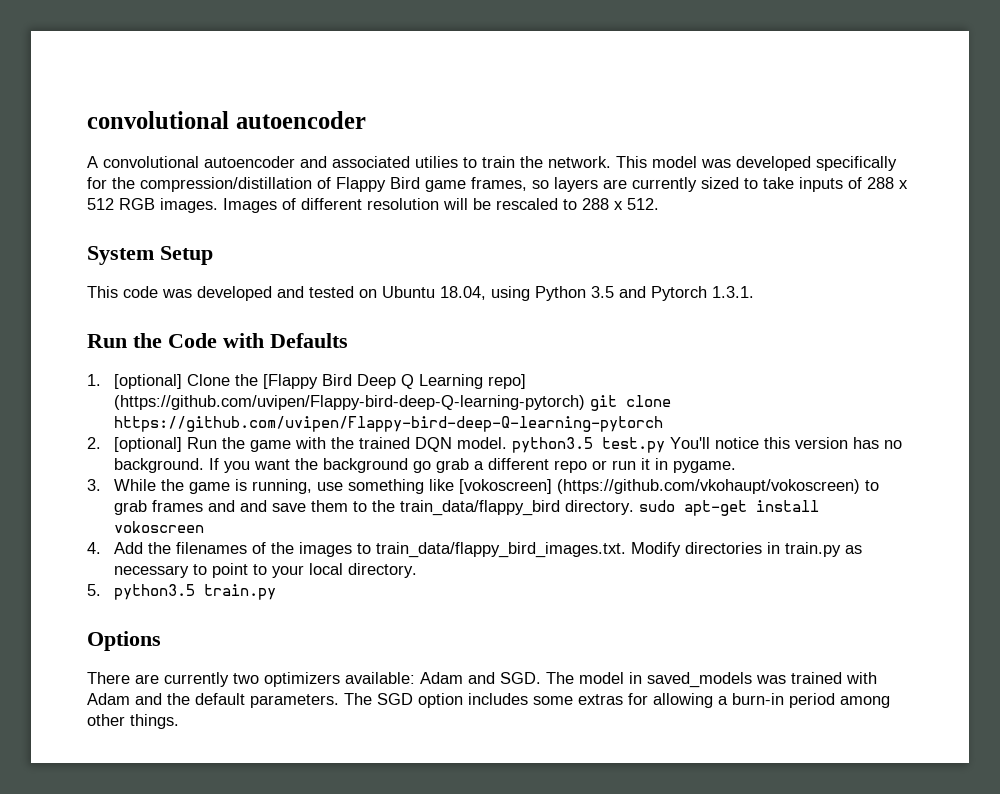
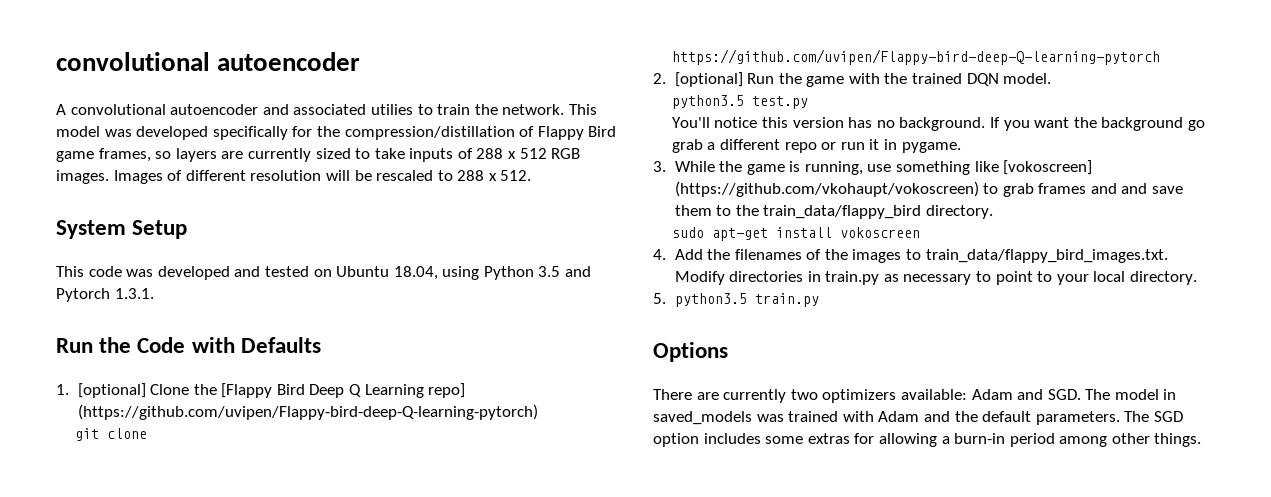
(586, 402) none -> (538, 412) //
(508, 443) none -> (1052, 78) //
(666, 445) none -> (808, 102) //
(635, 507) none -> (993, 212) //

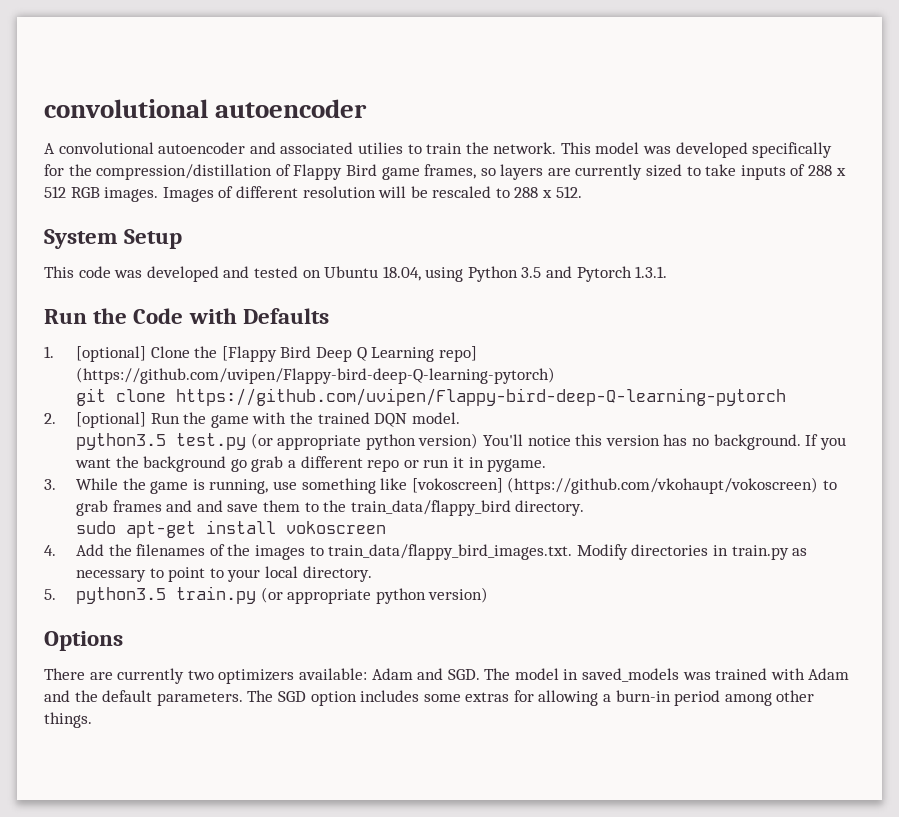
(808, 102) // -> [250,433,479,450] (or appropriate python version)
(819, 300) none -> [260,587,489,604] (or appropriate python version)

